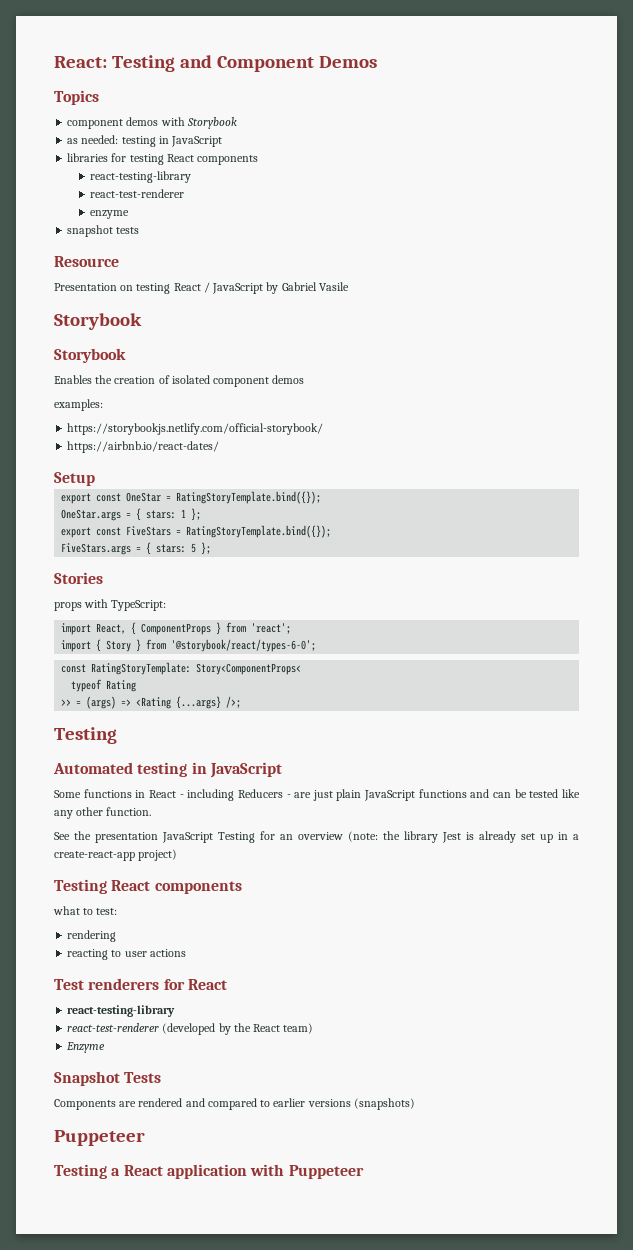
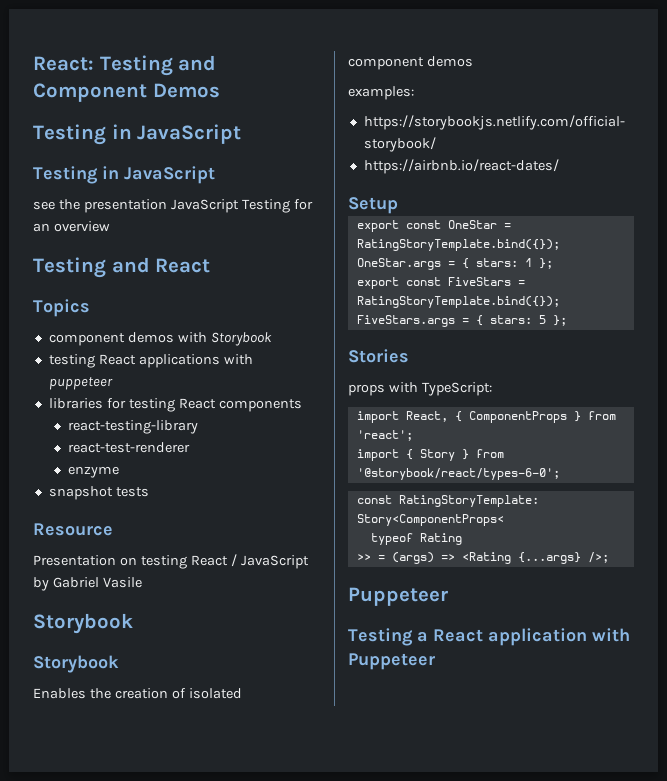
(377, 62) none -> [33,124,242,145] [33,166,215,184] [33,199,313,213] [33,221,110,232] [33,257,211,278] // Testing in JavaScript // Testing in JavaScript // see the presentation JavaScript Testing for an overview // Testing and React
[67,135,223,147] as needed: testing in JavaScript -> [48,354,253,368] [48,377,113,390] testing React applications with puppeteer
[54,727,117,744] [53,762,282,778] [54,789,580,801] [54,807,152,819] [54,831,579,843] [54,849,178,861] [54,879,242,894] [53,906,118,915] [67,930,117,942] [67,949,186,960] [54,978,227,990] [67,1005,176,1017] [67,1023,314,1035] [66,1042,106,1053] [54,1071,162,1086] [54,1098,415,1110] // Testing // Automated testing in JavaScript // Some functions in React - including Reducers - are just plain JavaScript functions and can be tested like any other function. // See the presentation JavaScript Testing for an overview (note: the library Jest is already set up in a create-react-app project) // Testing React components // what to test: // rendering // reacting to user actions // Test renderers for React // react-testing-library // react-test-renderer (developed by the React team) // Enzyme // Snapshot Tests // Components are rendered and compared to earlier versions (snapshots) -> (609, 557) none

